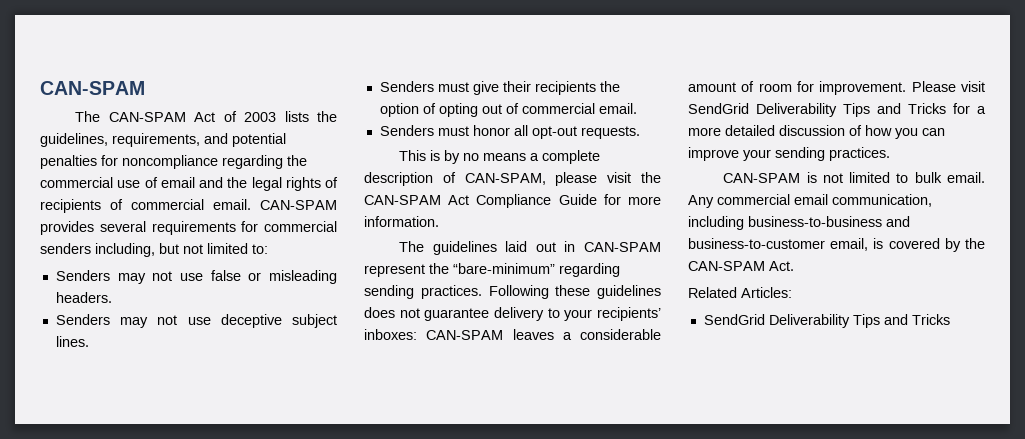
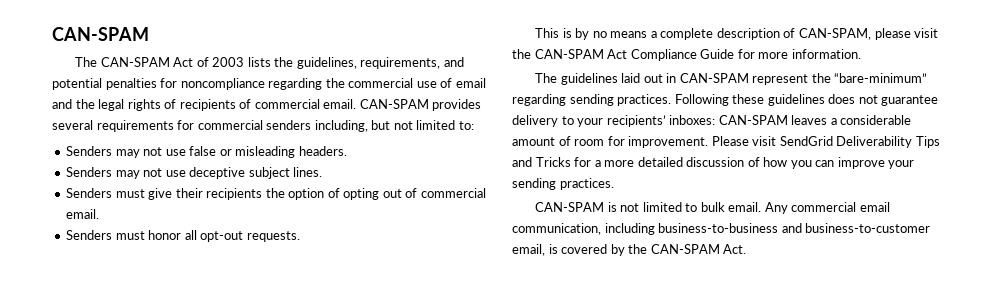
[688,287,792,298] [703,314,950,328] // Related Articles: // SendGrid Deliverability Tips and Tricks -> (747, 249) none

